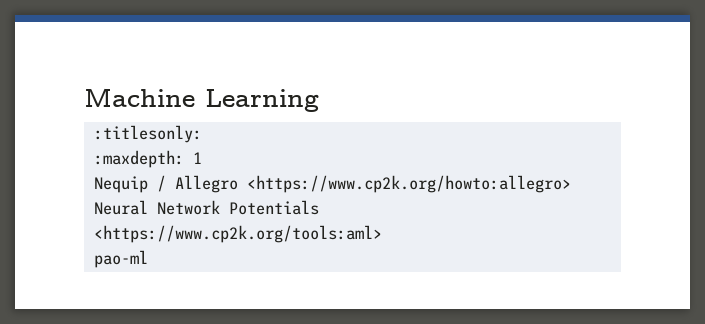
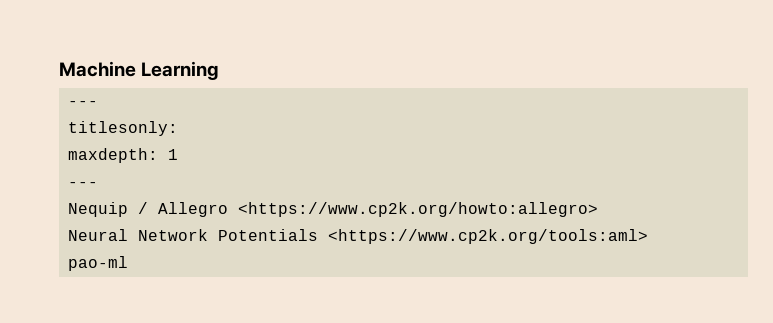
[93,125,202,143] [93,150,184,168] :titlesonly: // :maxdepth: -> [68,101,98,106] [68,121,178,136] [68,148,158,163] --- // titlesonly: // maxdepth:
(202, 158) none -> [68,182,98,187] // ---

